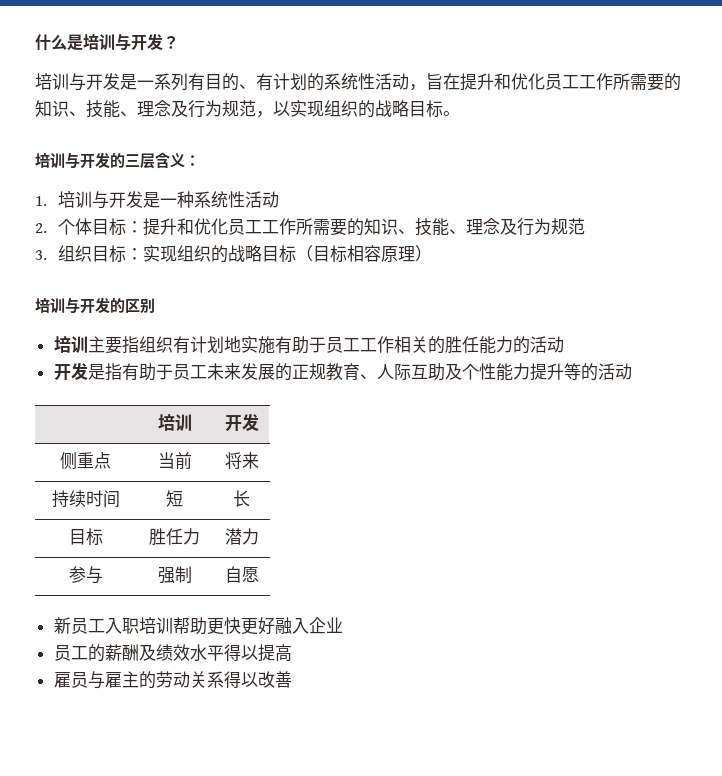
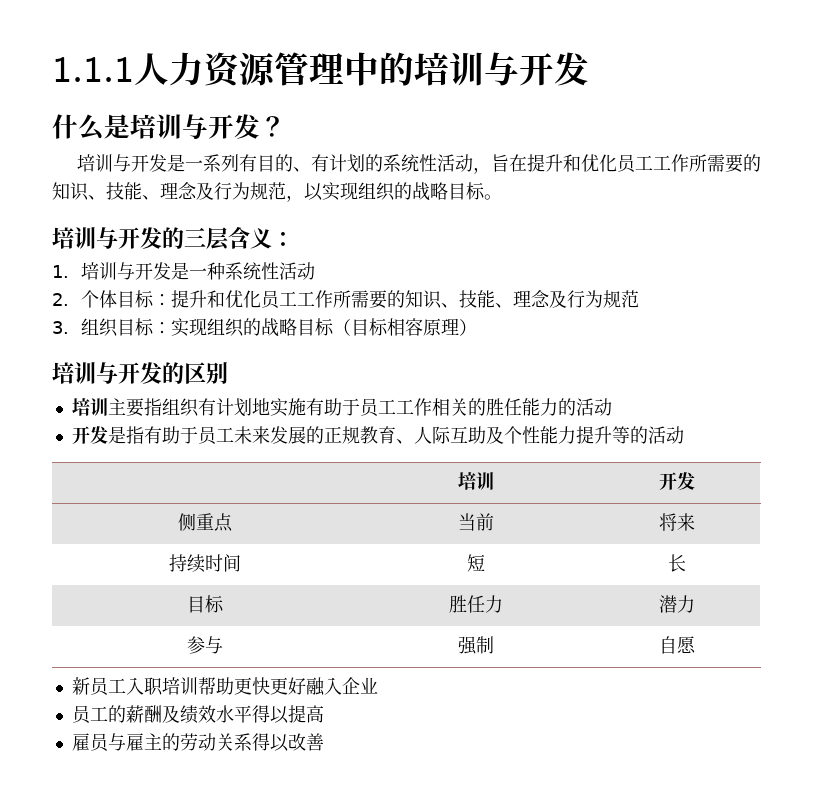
(35, 42) none -> [52,52,589,88] 1.1.1人力资源管理中的培训与开发 //

